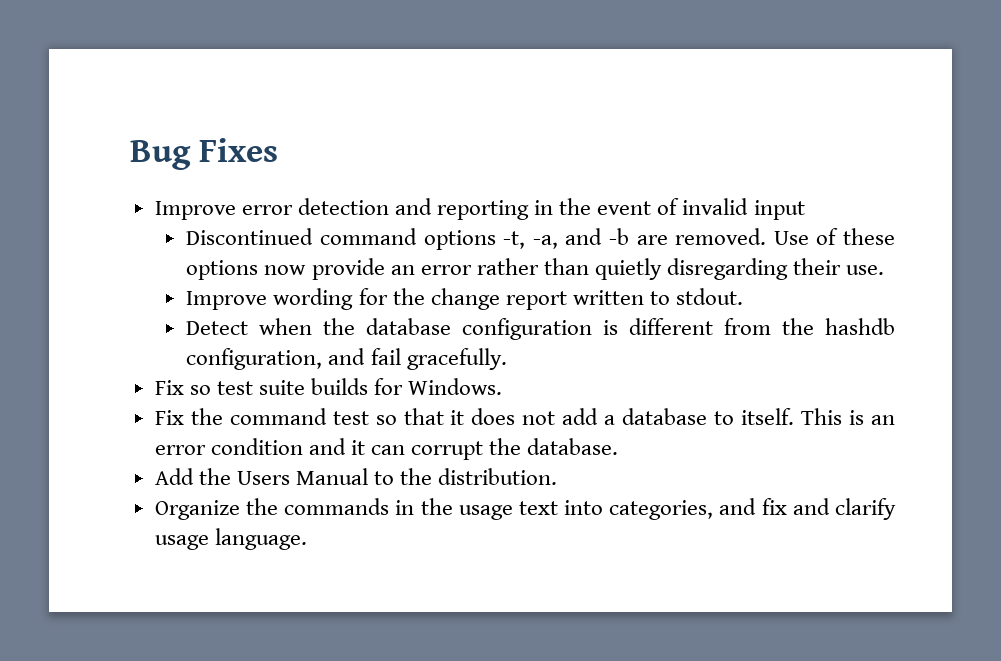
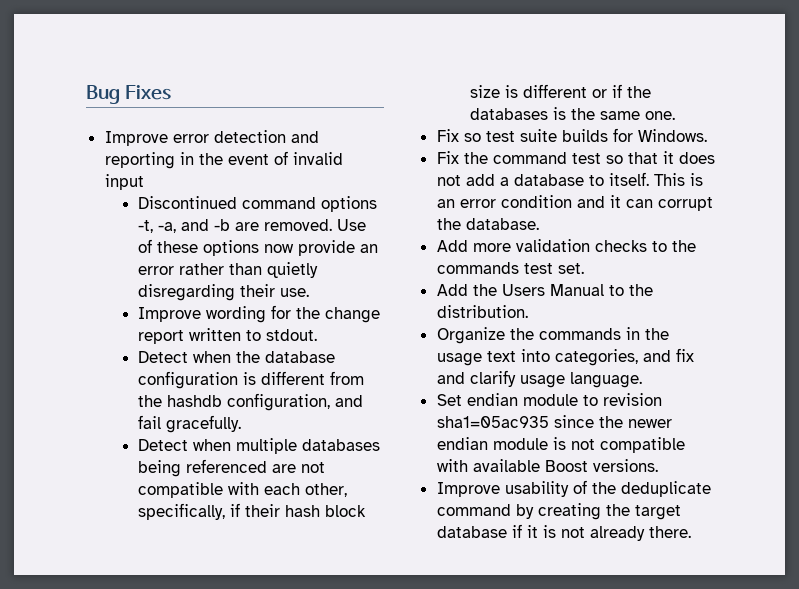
(507, 359) none -> [137,438,380,454] [137,459,325,477] [137,482,347,498] [137,503,366,520] [469,84,651,98] [469,107,675,120] // Detect when multiple databases being referenced are not compatible with each other, specifically, if their hash block size is different or if the databases is the same one.
(619, 446) none -> [436,239,696,252] [436,262,584,274] // Add more validation checks to the commands test set.
(307, 539) none -> [436,393,662,406] [436,415,672,428] [436,437,685,453] [436,459,658,472] [436,480,711,497] [436,503,681,520] [436,524,691,541] // Set endian module to revision sha1=05ac935 since the newer endian module is not compatible with available Boost versions. // Improve usability of the deduplicate command by creating the target database if it is not already there.

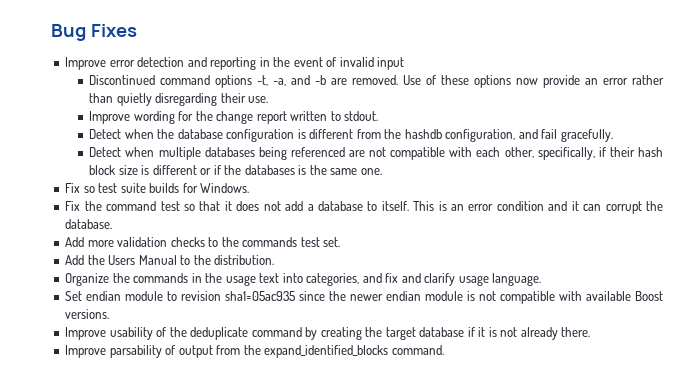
(691, 532) none -> [65,345,444,358] // Improve parsability of output from the expand_identified_blocks command.

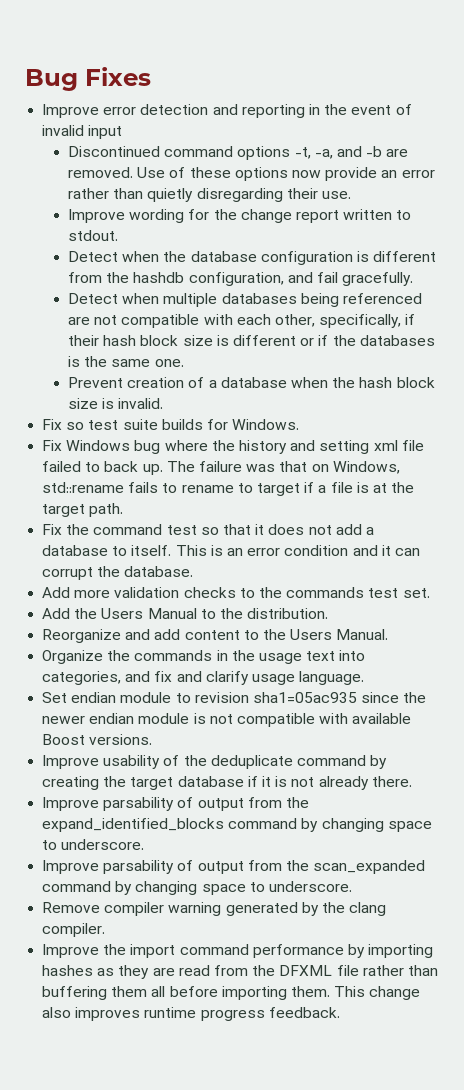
(382, 171) none -> [68,377,435,388] [68,398,164,409] // Prevent creation of a database when the hash block size is invalid.
(250, 188) none -> [42,440,424,454] [42,461,400,475] [42,482,415,496] [42,503,124,517] // Fix Windows bug where the history and setting xml file failed to back up. The failure was that on Windows, std::rename fails to rename to target if a file is at the target path.
(275, 260) none -> [42,629,389,643] // Reorganize and add content to the Users Manual.
[391,345,444,355] command. -> [228,818,432,832] [42,839,145,850] [42,860,426,874] [42,881,352,895] [42,902,387,916] [42,923,106,937] [42,944,434,958] [42,965,438,979] [42,986,421,1000] [42,1007,340,1021] command by changing space to underscore. // Improve parsability of output from the scan_expanded command by changing space to underscore. // Remove compiler warning generated by the clang compiler. // Improve the import command performance by importing hashes as they are read from the DFXML file rather than buffering them all before importing them. This change also improves runtime progress feedback.

